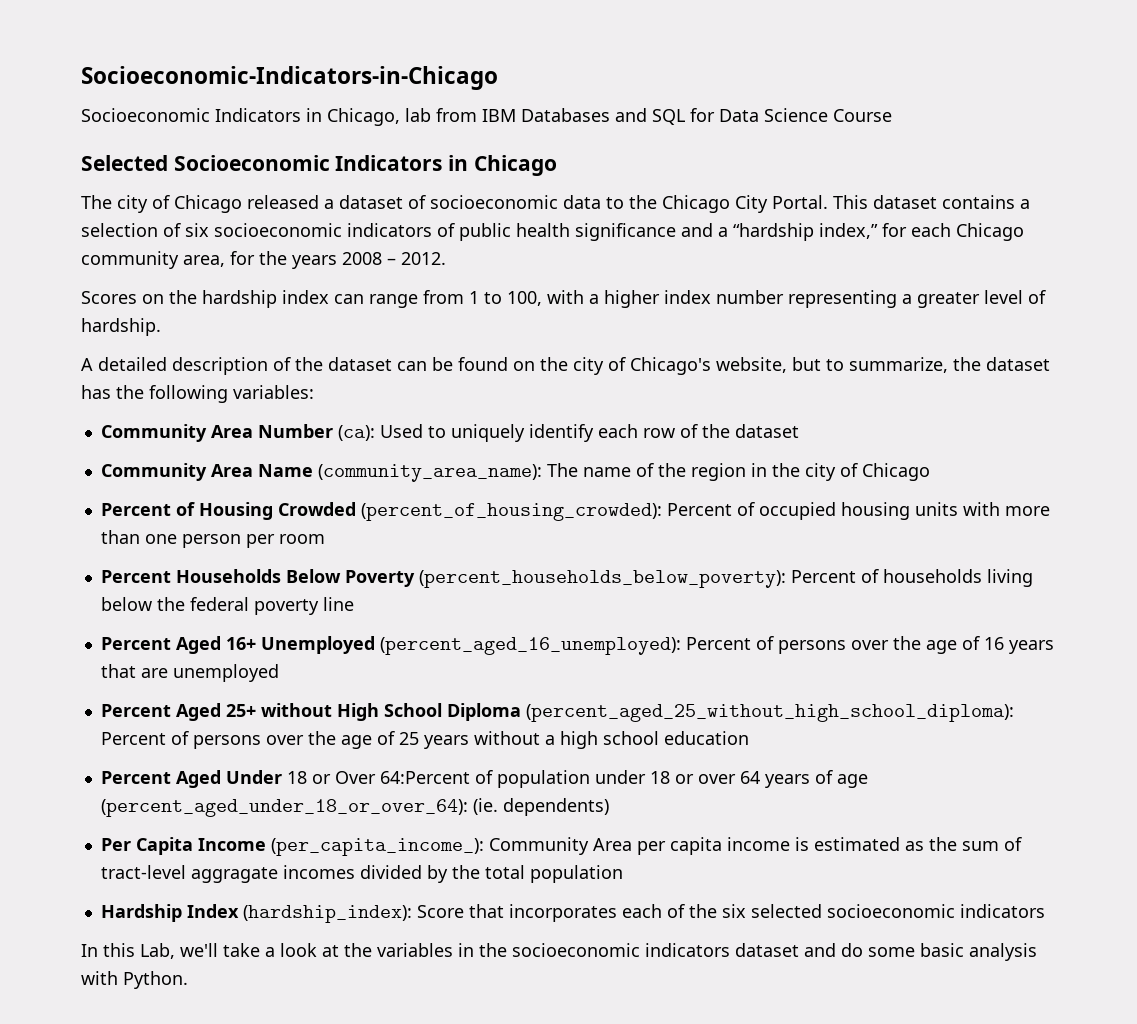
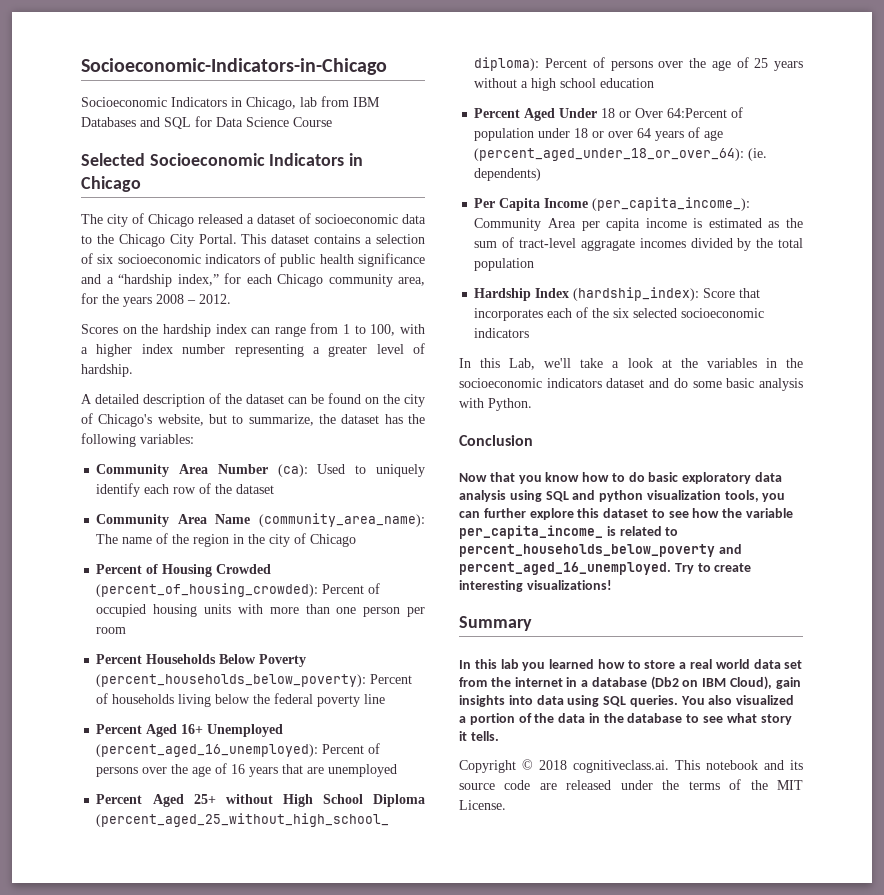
(188, 980) none -> [459,435,533,446] [459,472,783,484] [459,490,786,502] [459,508,794,520] [459,525,679,539] [459,544,742,557] [459,562,752,575] [459,580,612,592] [459,616,532,631] [459,659,803,671] [459,676,801,690] [459,695,795,707] [459,713,792,725] [459,731,499,741] [459,759,803,773] [459,779,803,790] [459,800,506,810] // Conclusion // Now that you know how to do basic exploratory data analysis using SQL and python visualization tools, you can further explore this dataset to see how the variable per_capita_income_ is related to percent_households_below_poverty and percent_aged_16_unemployed. Try to create interesting visualizations! // Summary // In this lab you learned how to store a real world data set from the internet in a database (Db2 on IBM Cloud), gain insights into data using SQL queries. You also visualized a portion of the data in the database to see what story it tells. // Copyright © 2018 cognitiveclass.ai. This notebook and its source code are released under the terms of the MIT License.

